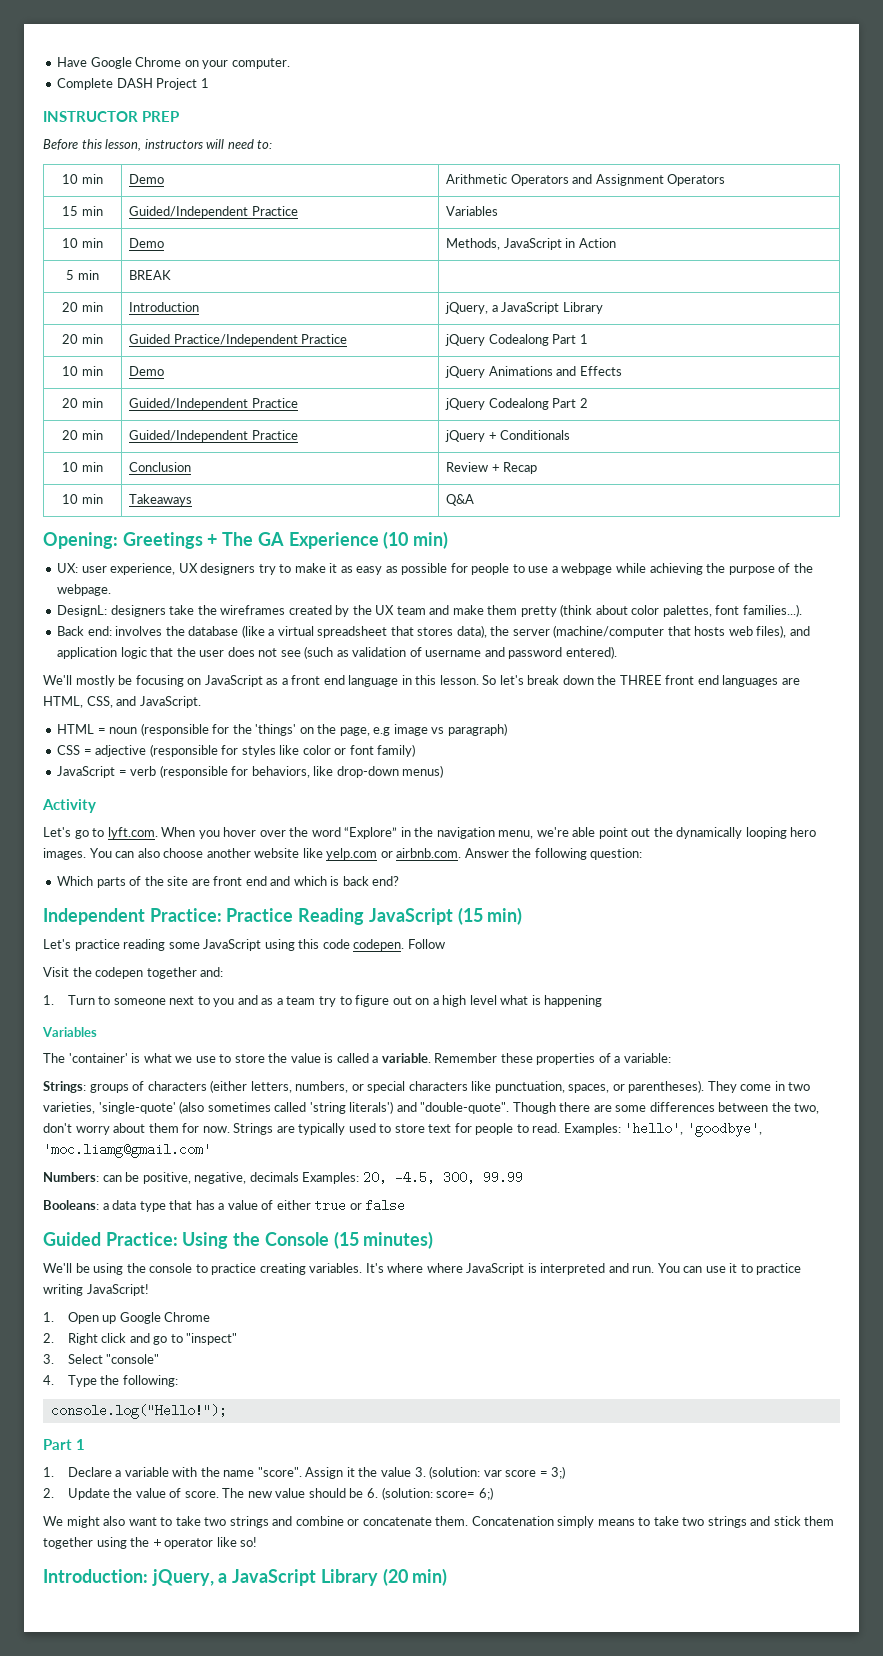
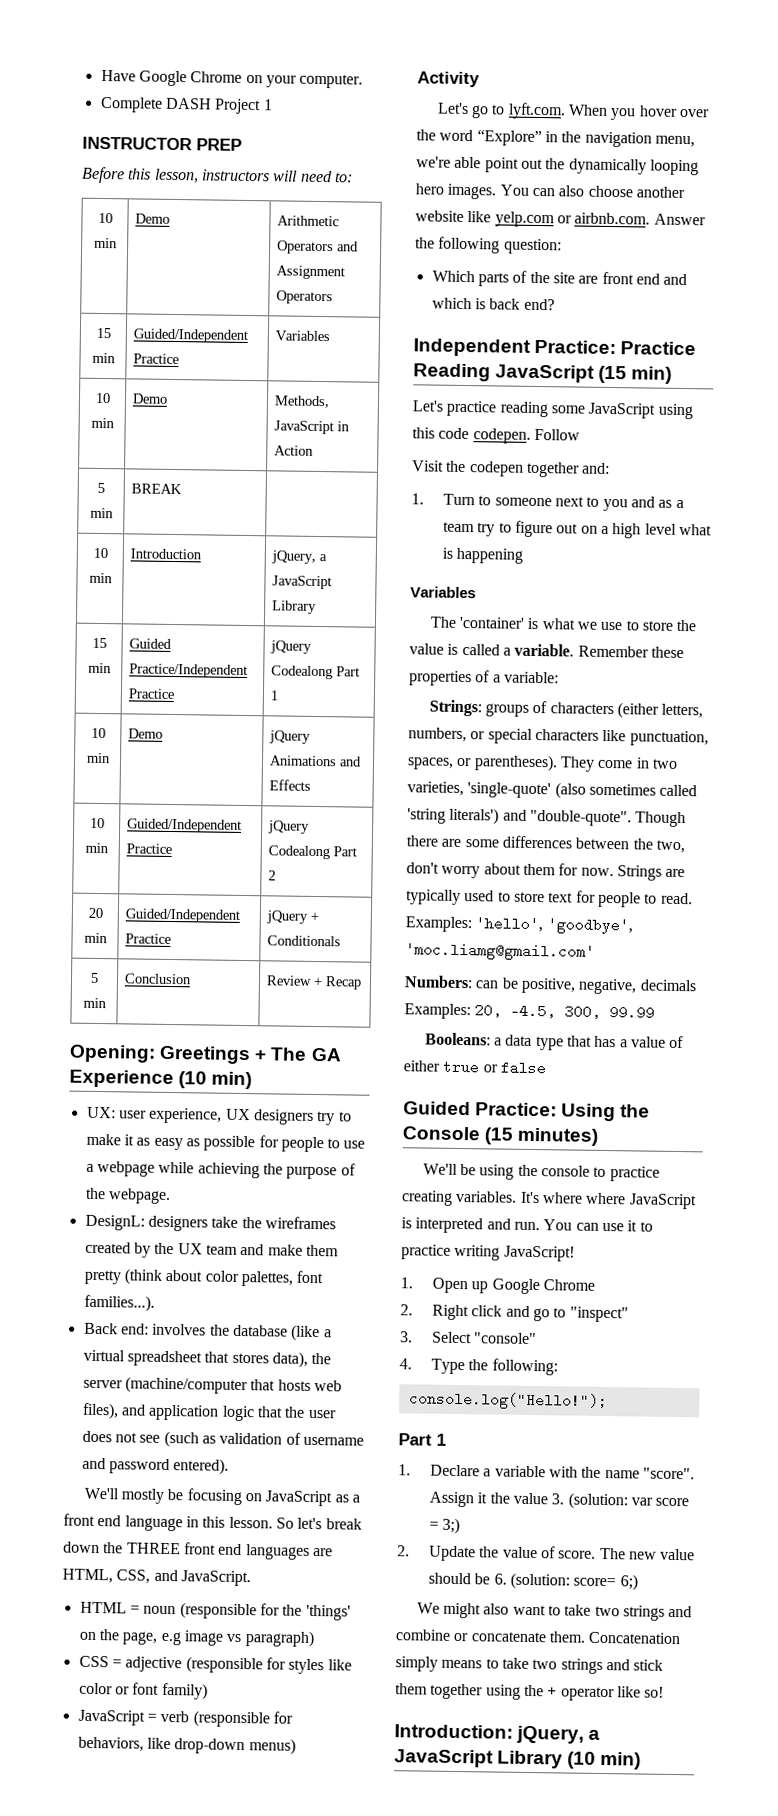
[62,302,79,312] 20 -> [92,547,108,559] 10
[62,334,79,344] 20 -> [91,637,107,649] 15
[62,398,79,408] 20 -> [89,817,105,829] 10
[62,462,79,472] 10 -> [90,972,99,983] 5
[62,494,103,504] [129,494,193,506] [446,494,475,506] // 10 min | Takeaways | Q&A -> (362, 983) none
[382,1568,408,1586] (20 -> [567,1751,597,1769] (10

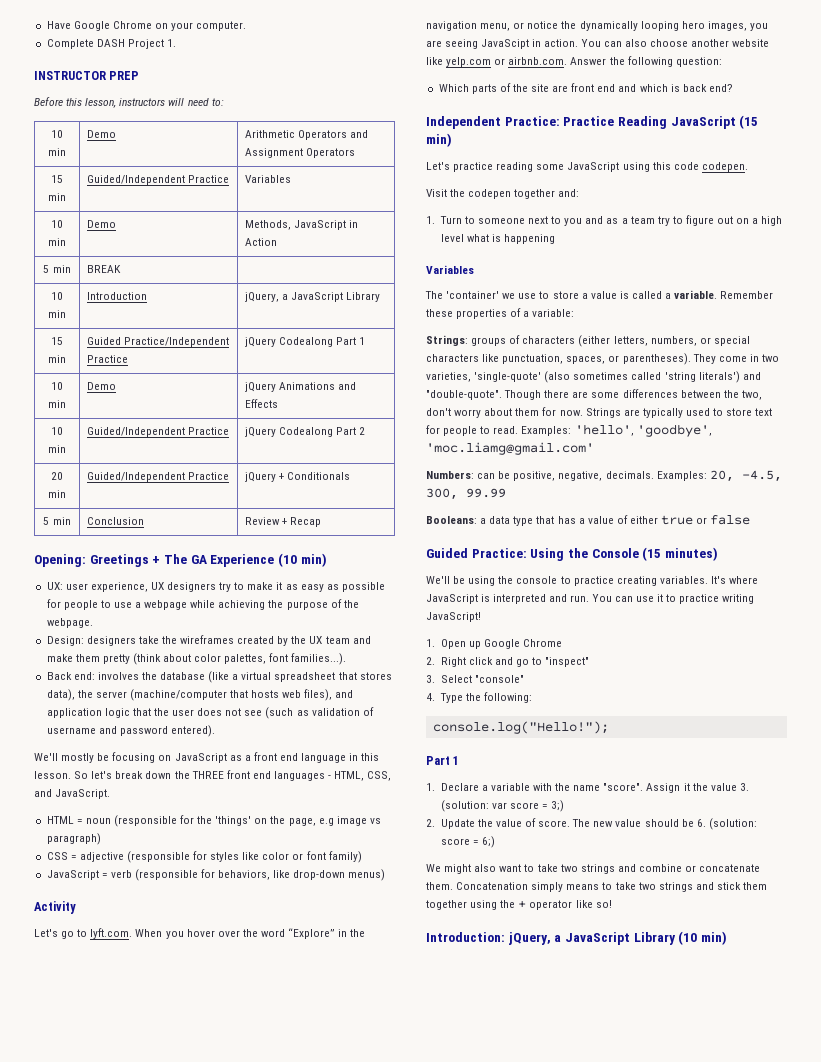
[262,99,273,111] 1 -> [166,39,176,47] 1.
[84,1214,145,1231] DesignL: -> [46,636,84,646] Design:
[312,1548,333,1557] are -> [328,775,332,779] -
[416,156,699,176] [415,183,497,200] we're able point out the dynamically looping hero images. -> [513,21,768,31] [426,39,579,49] or notice the dynamically looping hero images, you are seeing JavaScipt in action.
[533,428,580,441] Follow -> (748, 167) none
[527,617,576,630] is what -> (500, 295) none
[676,619,697,632] the -> [581,293,588,299] a
[639,979,697,992] decimals -> [605,471,654,479] decimals.
[585,1192,627,1205] where -> (759, 580) none
[573,1577,617,1587] score= -> [440,838,479,845] score =

